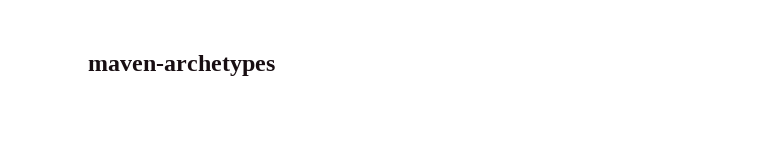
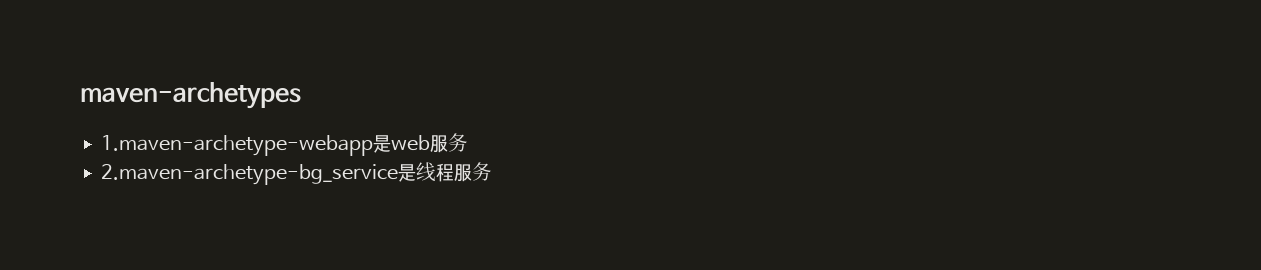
(275, 65) none -> [101,133,469,156] [101,162,493,185] // 1.maven-archetype-webapp是web服务 // 2.maven-archetype-bg_service是线程服务

